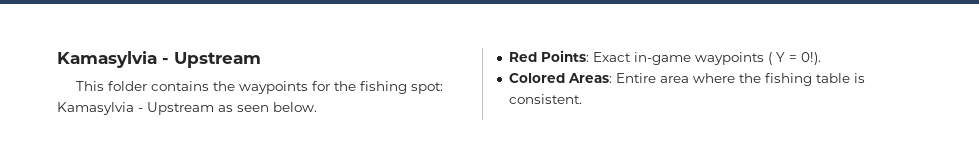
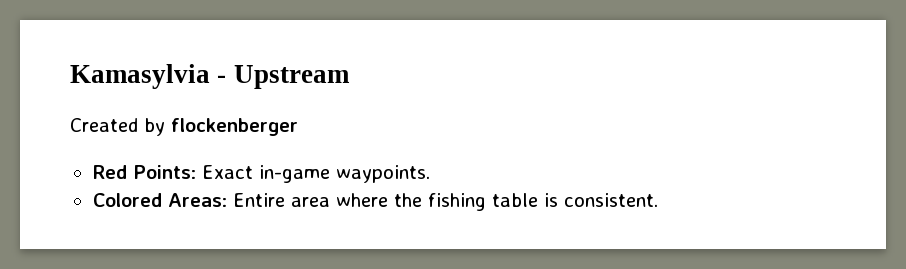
[76,81,444,94] [57,102,317,115] This folder contains the waypoints for the fishing spot: Kamasylvia - Upstream as seen below. -> [70,118,298,136] Created by flockenberger
[694,52,821,65] waypoints ( Y = 0!). -> [335,165,430,183] waypoints.

